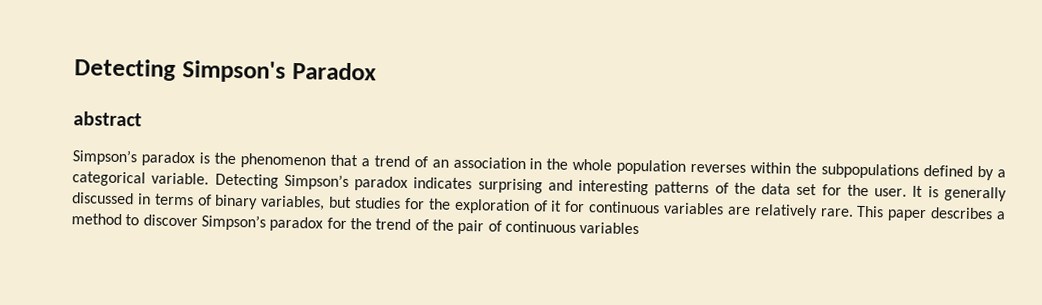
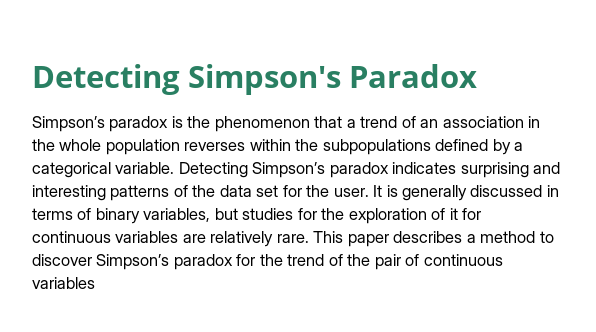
[73,111,142,127] // abstract -> (478, 76) none

